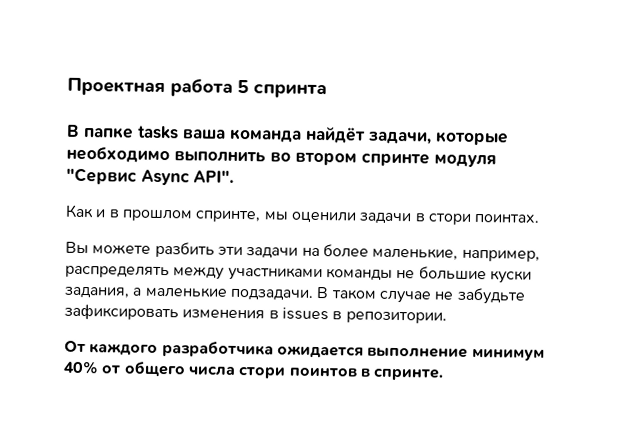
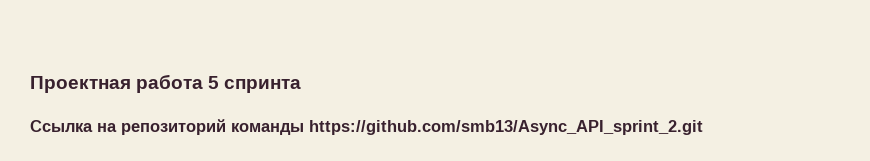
[66,124,509,146] [66,145,497,168] [66,167,234,186] [65,204,540,225] [65,241,540,262] [65,265,532,284] [64,286,526,305] [64,303,447,324] [64,340,545,361] [63,360,445,381] В папке tasks ваша команда найдёт задачи, которые необходимо выполнить во втором спринте модуля "Сервис Async API". // Как и в прошлом спринте, мы оценили задачи в стори поинтах. // Вы можете разбить эти задачи на более маленькие, например, распределять между участниками команды не большие куски задания, а маленькие подзадачи. В таком случае не забудьте зафиксировать изменения в issues в репозитории. // От каждого разработчика ожидается выполнение минимум 40% от общего числа стори поинтов в спринте. -> [30,119,703,135] Cсылка на репозиторий команды https://github.com/smb13/Async_API_sprint_2.git

